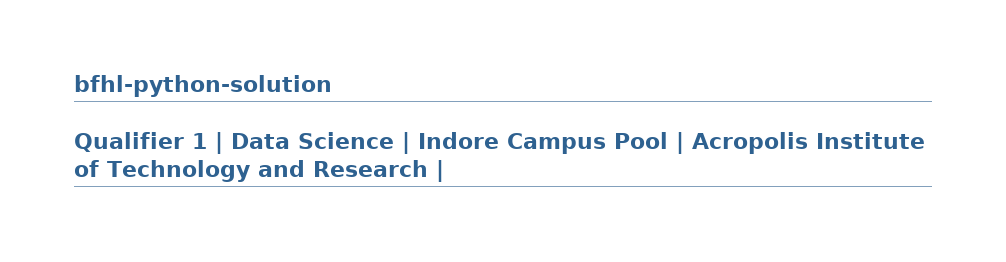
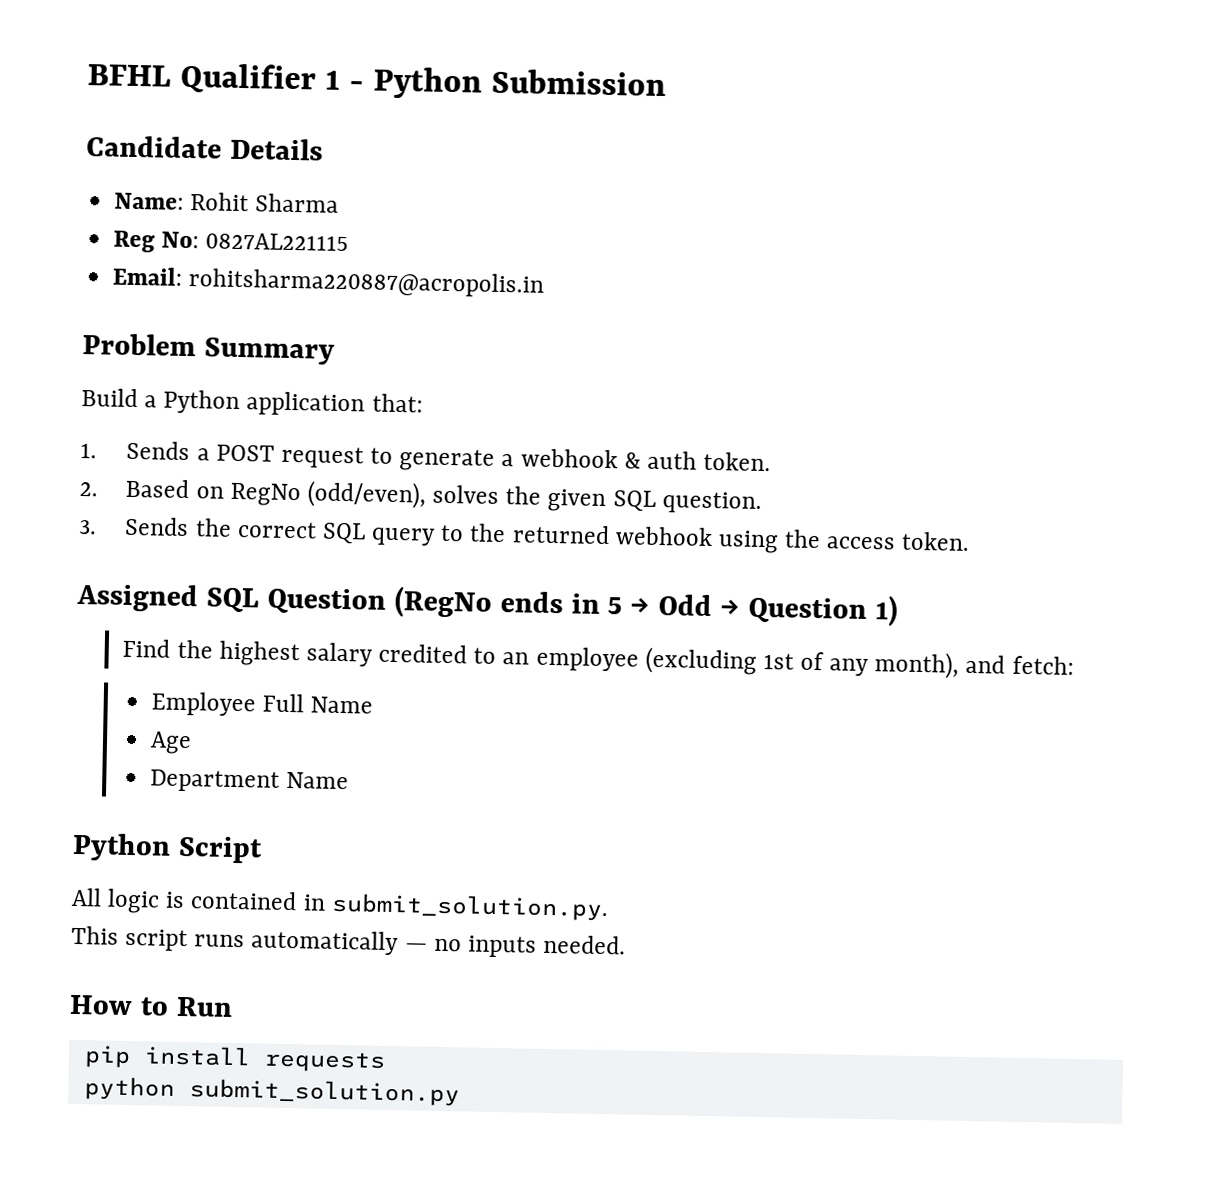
[74,75,332,97] bfhl-python-solution // -> [87,64,171,87] BFHL
[215,132,925,154] [74,160,444,182] | Data Science | Indore Campus Pool | Acropolis Institute of Technology and Research | -> [348,66,666,100] [86,135,323,161] [114,192,340,213] [113,230,350,253] [112,266,545,298] [82,333,335,365] [81,388,423,417] [80,440,772,472] [79,478,762,514] [78,516,971,554] [76,582,899,627] [122,638,1074,679] [150,691,373,717] [149,731,192,755] [149,769,349,793] [72,832,263,864] [71,887,609,922] [71,925,627,958] [69,994,233,1017] [83,1045,386,1073] [83,1076,460,1107] - Python Submission // Candidate Details // Name: Rohit Sharma // Reg No: 0827AL221115 // Email: rohitsharma220887@acropolis.in // Problem Summary // Build a Python application that: // 1. Sends a POST request to generate a webhook & auth token. // 2. Based on RegNo (odd/even), solves the given SQL question. // 3. Sends the correct SQL query to the returned webhook using the access token. // Assigned SQL Question (RegNo ends in 5 → Odd → Question 1) // Find the highest salary credited to an employee (excluding 1st of any month), and fetch: // Employee Full Name // Age // Department Name // Python Script // All logic is contained in submit_solution.py. // This script runs automatically — no inputs needed. // How to Run // pip install requests // python submit_solution.py

